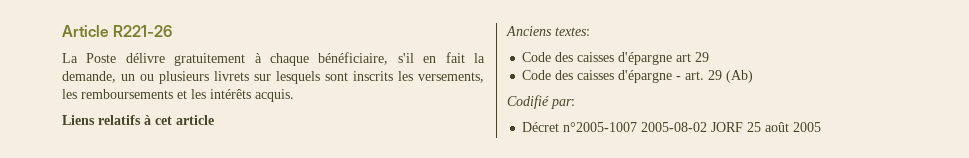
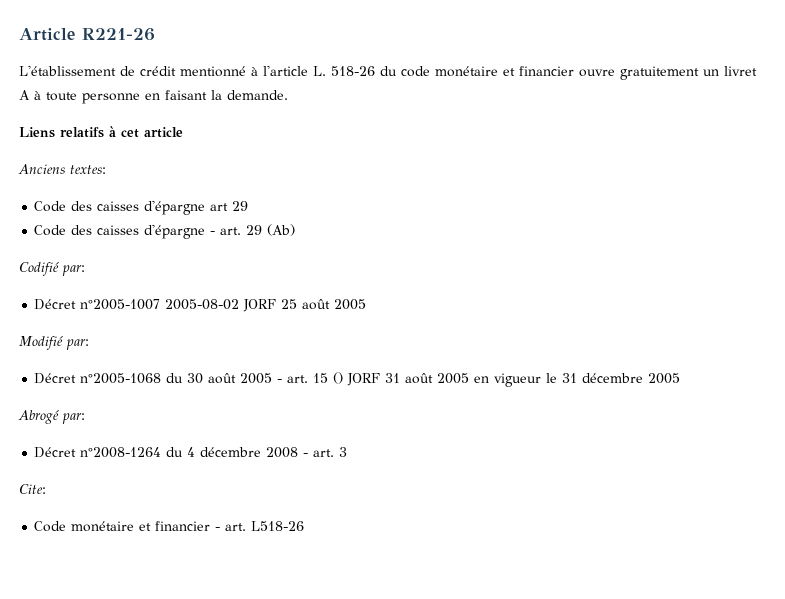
[62,52,485,66] [62,71,484,84] [62,89,294,102] La Poste délivre gratuitement à chaque bénéficiaire, s'il en fait la demande, un ou plusieurs livrets sur lesquels sont inscrits les versements, les remboursements et les intérêts acquis. -> [19,65,757,80] [19,90,288,104] L'établissement de crédit mentionné à l'article L. 518-26 du code monétaire et financier ouvre gratuitement un livret A à toute personne en faisant la demande.
(822, 127) none -> [19,336,89,350] [34,372,681,387] [18,410,85,424] [34,447,348,458] [19,484,46,494] [34,521,305,532] // Modifié par: // Décret n°2005-1068 du 30 août 2005 - art. 15 () JORF 31 août 2005 en vigueur le 31 décembre 2005 // Abrogé par: // Décret n°2008-1264 du 4 décembre 2008 - art. 3 // Cite: // Code monétaire et financier - art. L518-26

